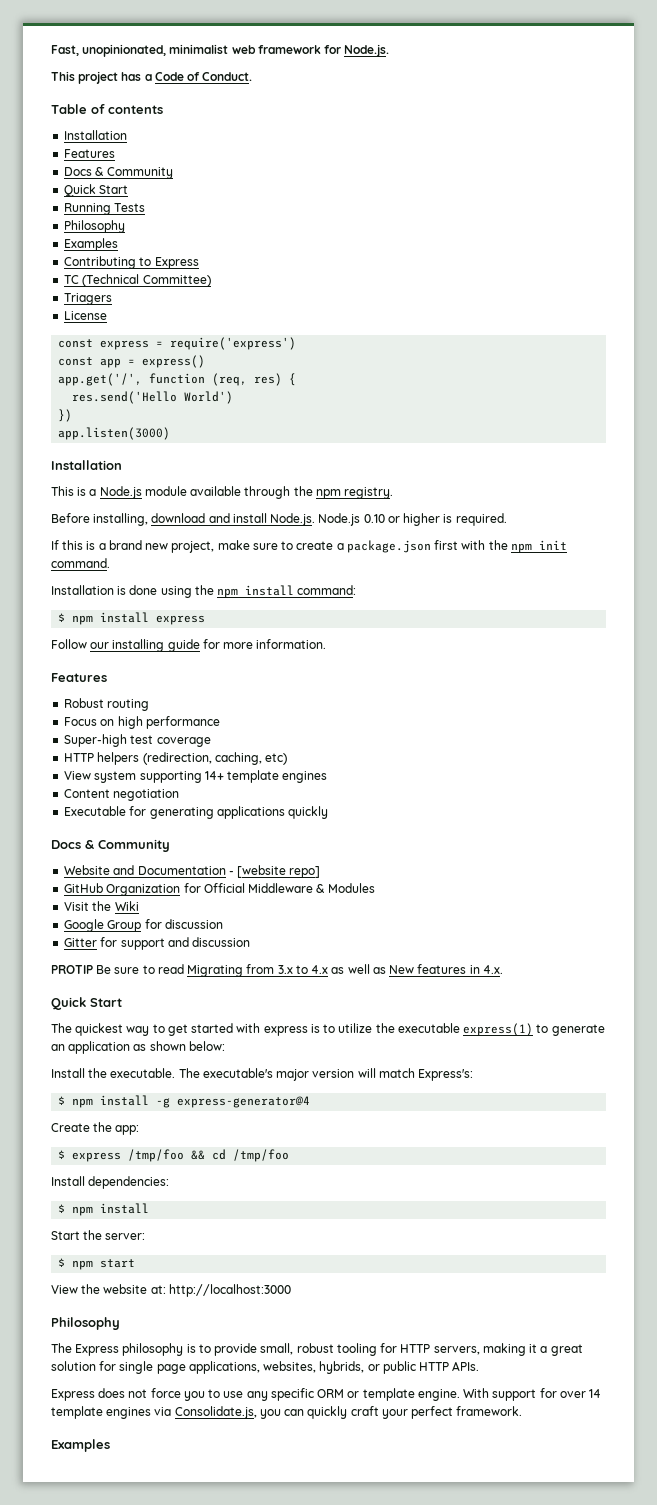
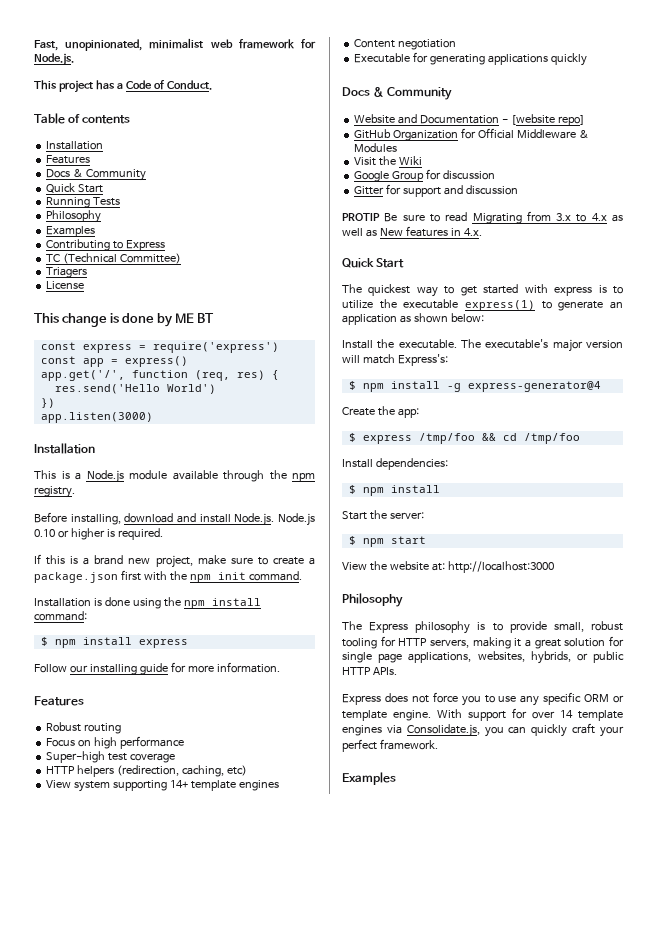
(108, 315) none -> [34,313,215,327] // This change is done by ME BT

